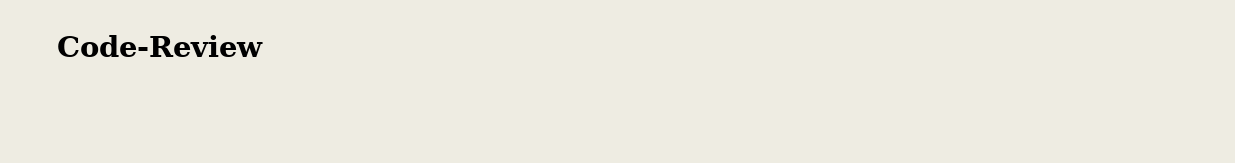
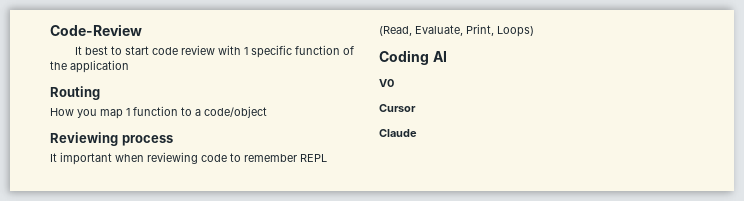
(263, 46) none -> [74,45,354,58] [50,60,129,73] [50,86,100,100] [50,106,267,119] [50,132,173,146] [50,152,327,165] [379,24,534,37] [379,50,447,65] [379,79,394,87] [379,104,416,112] [379,129,417,137] // It best to start code review with 1 specific function of the application // Routing // How you map 1 function to a code/object // Reviewing process // It important when reviewing code to remember REPL (Read, Evaluate, Print, Loops) // Coding AI // V0 // Cursor // Claude

